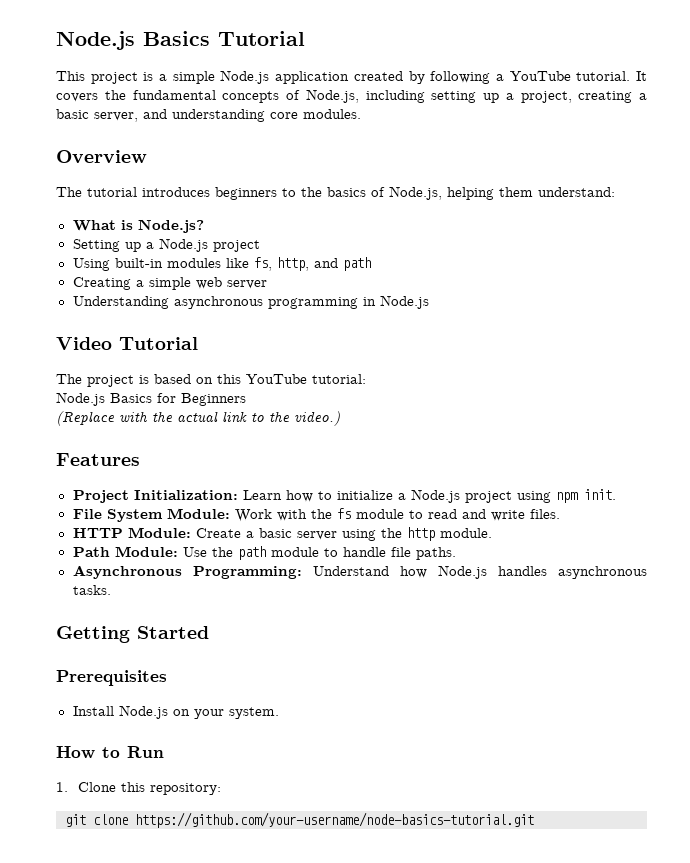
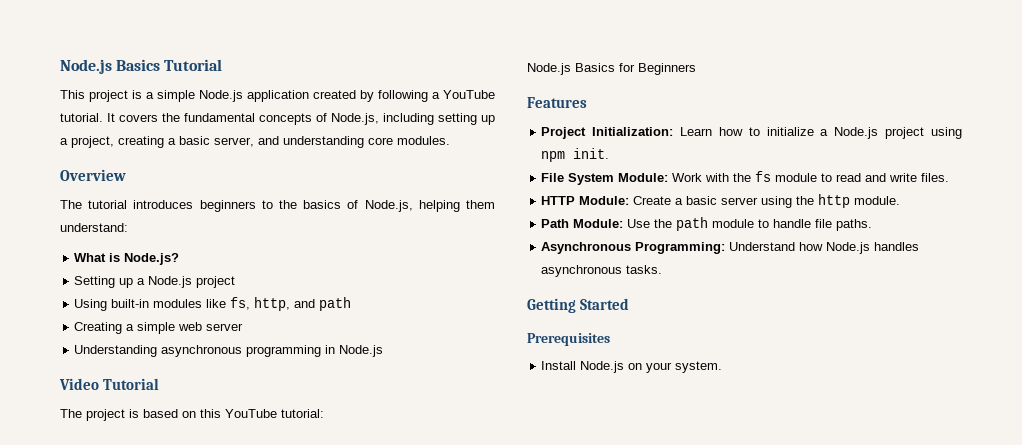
[56,411,340,426] // (Replace with the actual link to the video.) -> (696, 69) none
[56,746,164,759] [56,782,222,795] [65,812,534,828] // How to Run // 1. Clone this repository: // git clone https://github.com/your-username/node-basics-tutorial.git -> (723, 367) none

